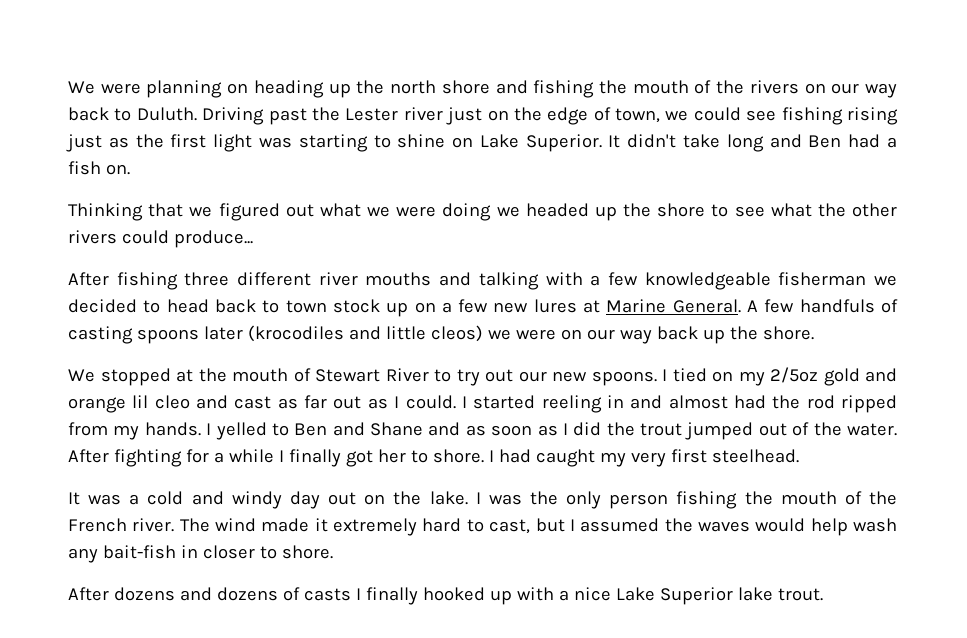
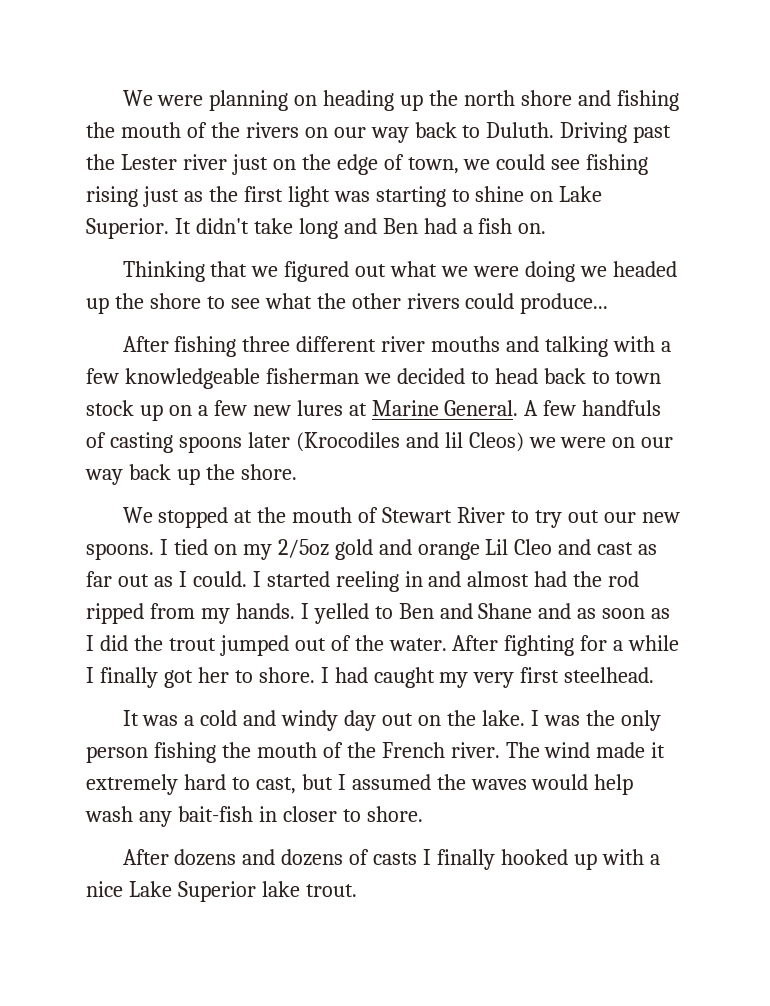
[247,325,483,342] (krocodiles and little cleos) -> [295,432,524,452] (Krocodiles and lil Cleos)
[132,395,190,409] lil cleo -> [485,539,553,555] Lil Cleo

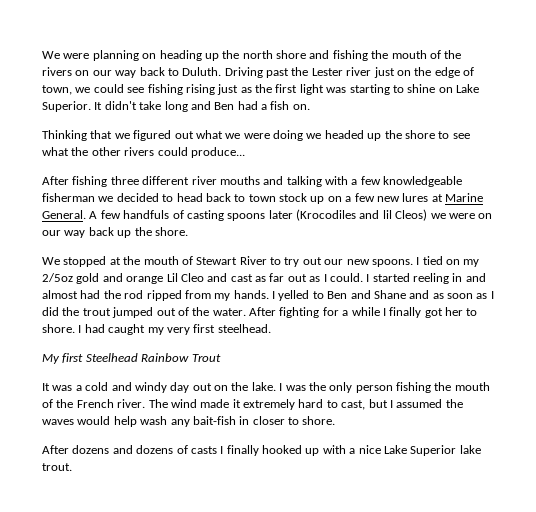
(655, 675) none -> [42,353,221,364] // My first Steelhead Rainbow Trout

